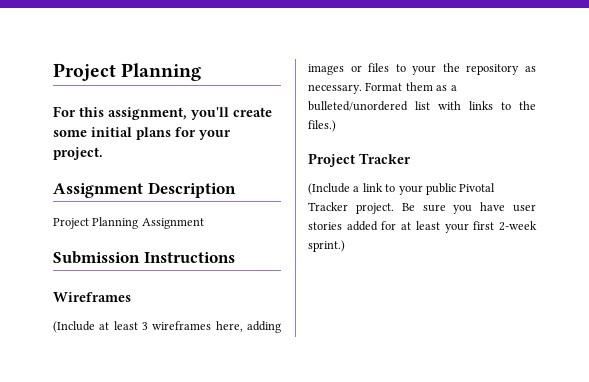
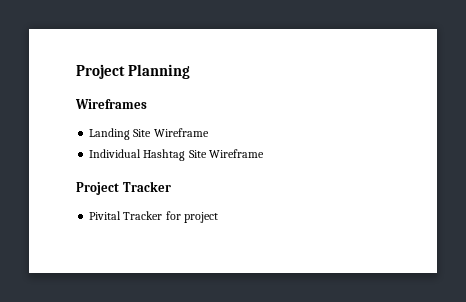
[53,106,272,120] [53,127,231,140] [53,147,103,160] [53,182,236,198] [53,217,204,229] [53,251,235,264] [53,292,131,302] [53,321,281,333] [308,63,536,75] [308,82,457,94] [308,101,536,111] [308,120,336,132] [308,153,411,167] [308,183,496,195] [308,202,536,214] [308,221,537,233] [308,240,345,252] For this assignment, you'll create some initial plans for your project. // Assignment Description // Project Planning Assignment // Submission Instructions // Wireframes // (Include at least 3 wireframes here, adding images or files to your the repository as necessary. Format them as a bulleted/unordered list with links to the files.) // Project Tracker // (Include a link to your public Pivotal Tracker project. Be sure you have user stories added for at least your first 2-week sprint.) -> [75,99,147,109] [89,128,209,140] [89,149,264,161] [76,181,171,195] [89,211,218,223] Wireframes // Landing Site Wireframe // Individual Hashtag Site Wireframe // Project Tracker // Pivital Tracker for project

